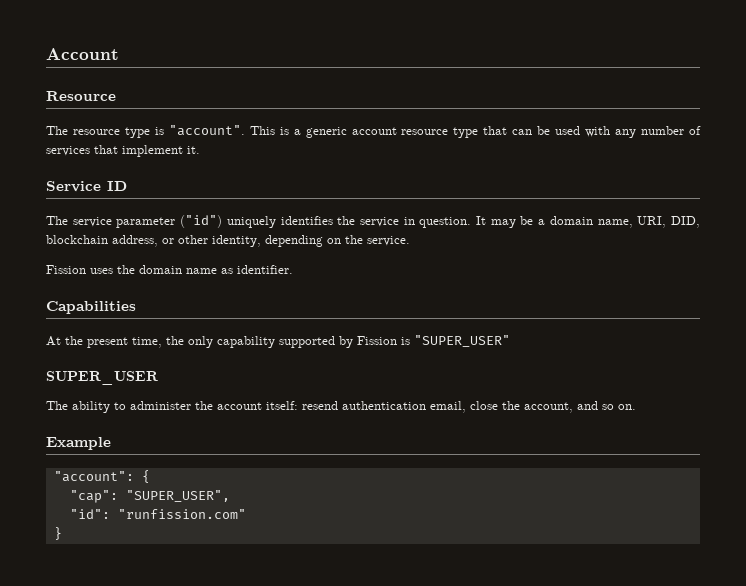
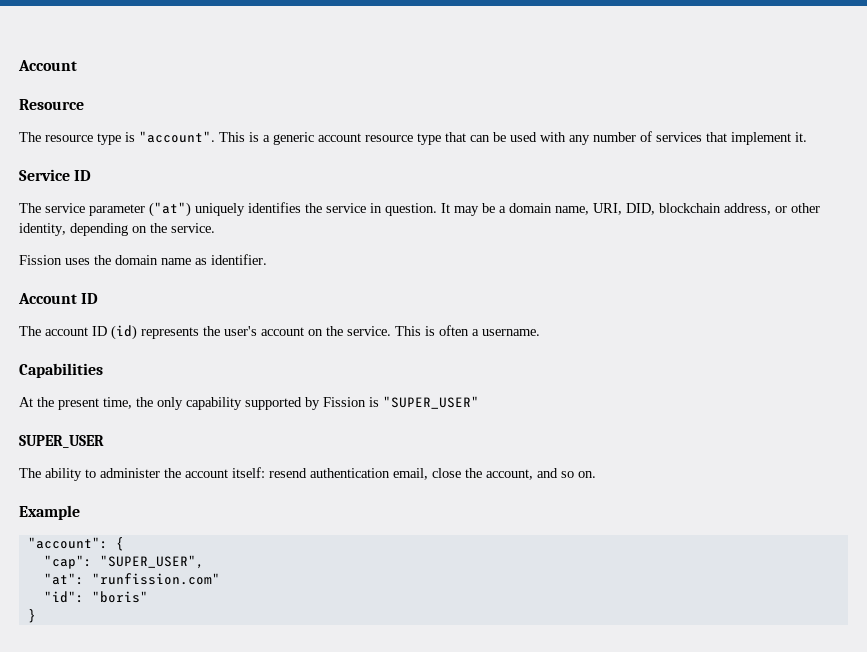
[180,215,223,228] ("id") -> [149,202,191,217] ("at")
(293, 269) none -> [18,293,99,304] [19,325,540,340] // Account ID // The account ID (id) represents the user's account on the service. This is often a username.
[69,509,110,519] "id": -> [43,573,84,585] "at":
(246, 514) none -> [43,591,148,603] // "id": "boris"

